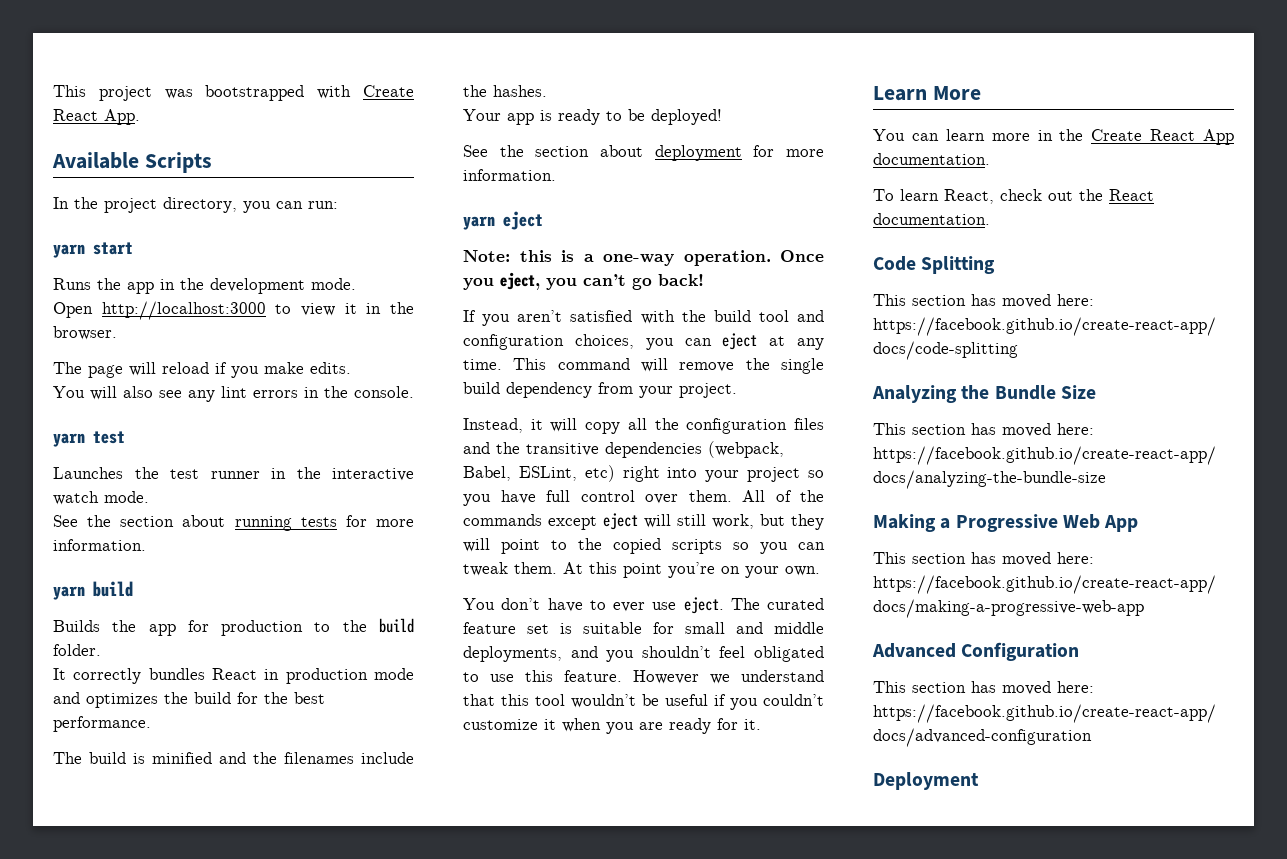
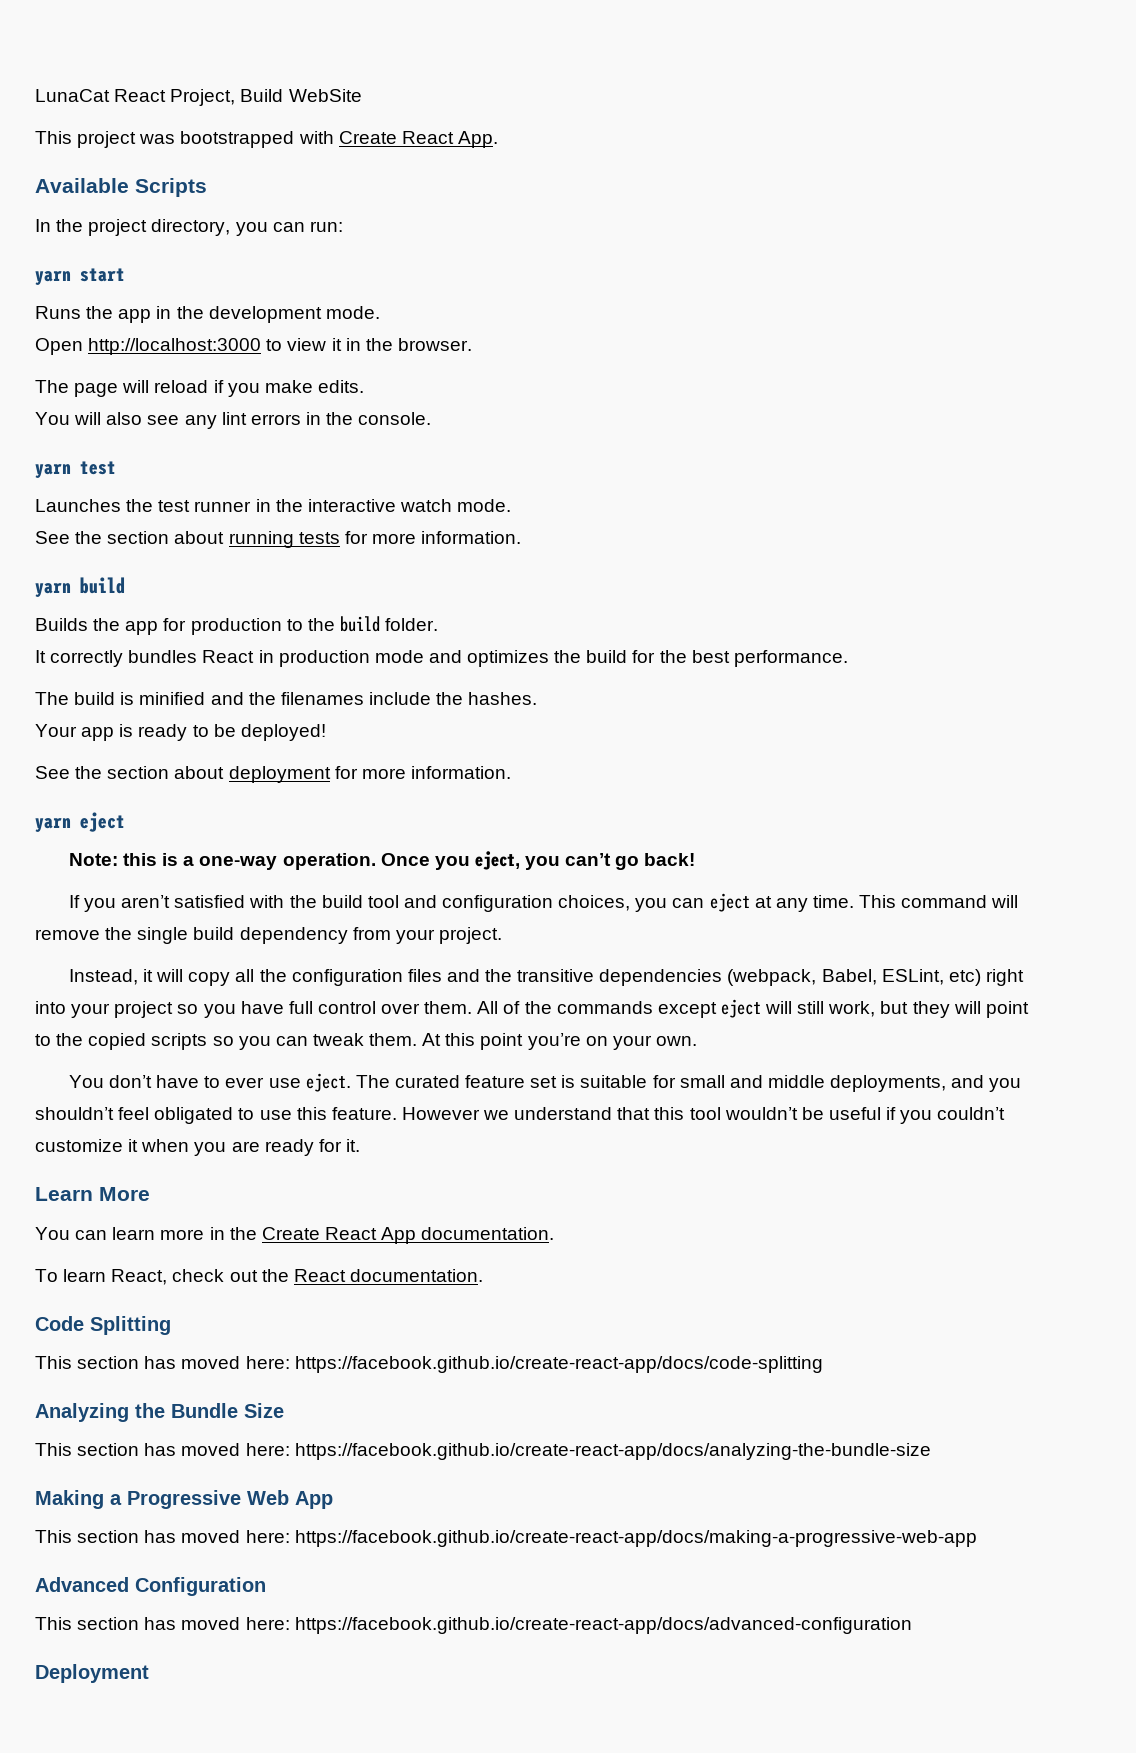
(53, 91) none -> [35,89,362,106] LunaCat React Project, Build WebSite //

